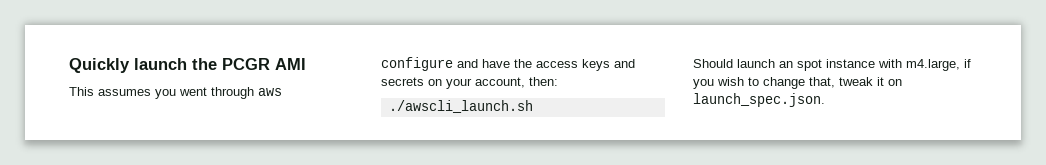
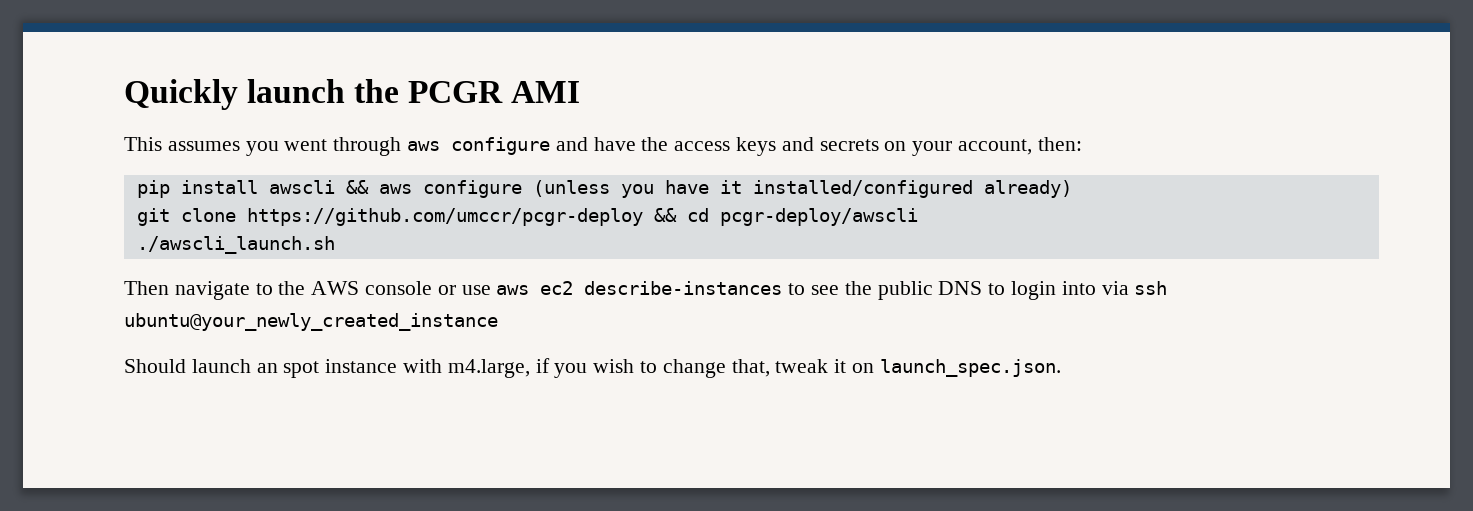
[388,100,533,113] ./awscli_launch.sh -> [136,180,1072,198] [136,208,918,226] [136,236,335,254] [124,281,1168,300] [124,313,498,331] pip install awscli && aws configure (unless you have it installed/configured already) // git clone https://github.com/umccr/pcgr-deploy && cd pcgr-deploy/awscli // ./awscli_launch.sh // Then navigate to the AWS console or use aws ec2 describe-instances to see the public DNS to login into via ssh ubuntu@your_newly_created_instance

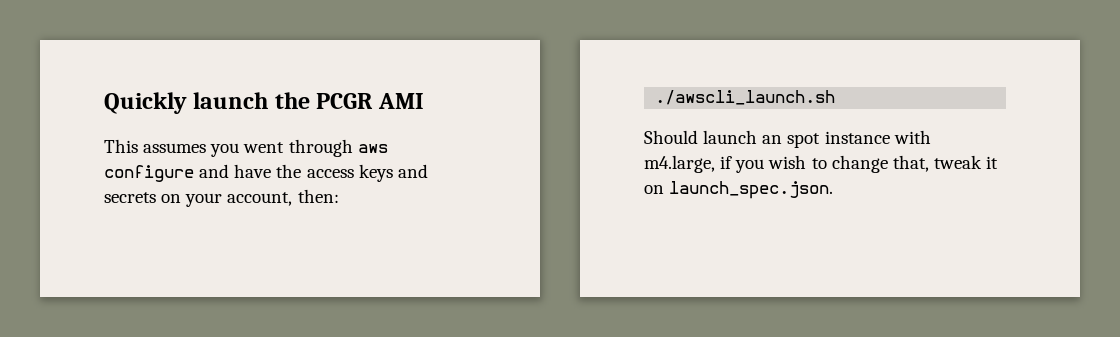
[136,180,1072,198] [136,208,918,226] [136,236,335,254] [124,281,1168,300] [124,313,498,331] pip install awscli && aws configure (unless you have it installed/configured already) // git clone https://github.com/umccr/pcgr-deploy && cd pcgr-deploy/awscli // ./awscli_launch.sh // Then navigate to the AWS console or use aws ec2 describe-instances to see the public DNS to login into via ssh ubuntu@your_newly_created_instance -> [655,90,836,105] ./awscli_launch.sh

